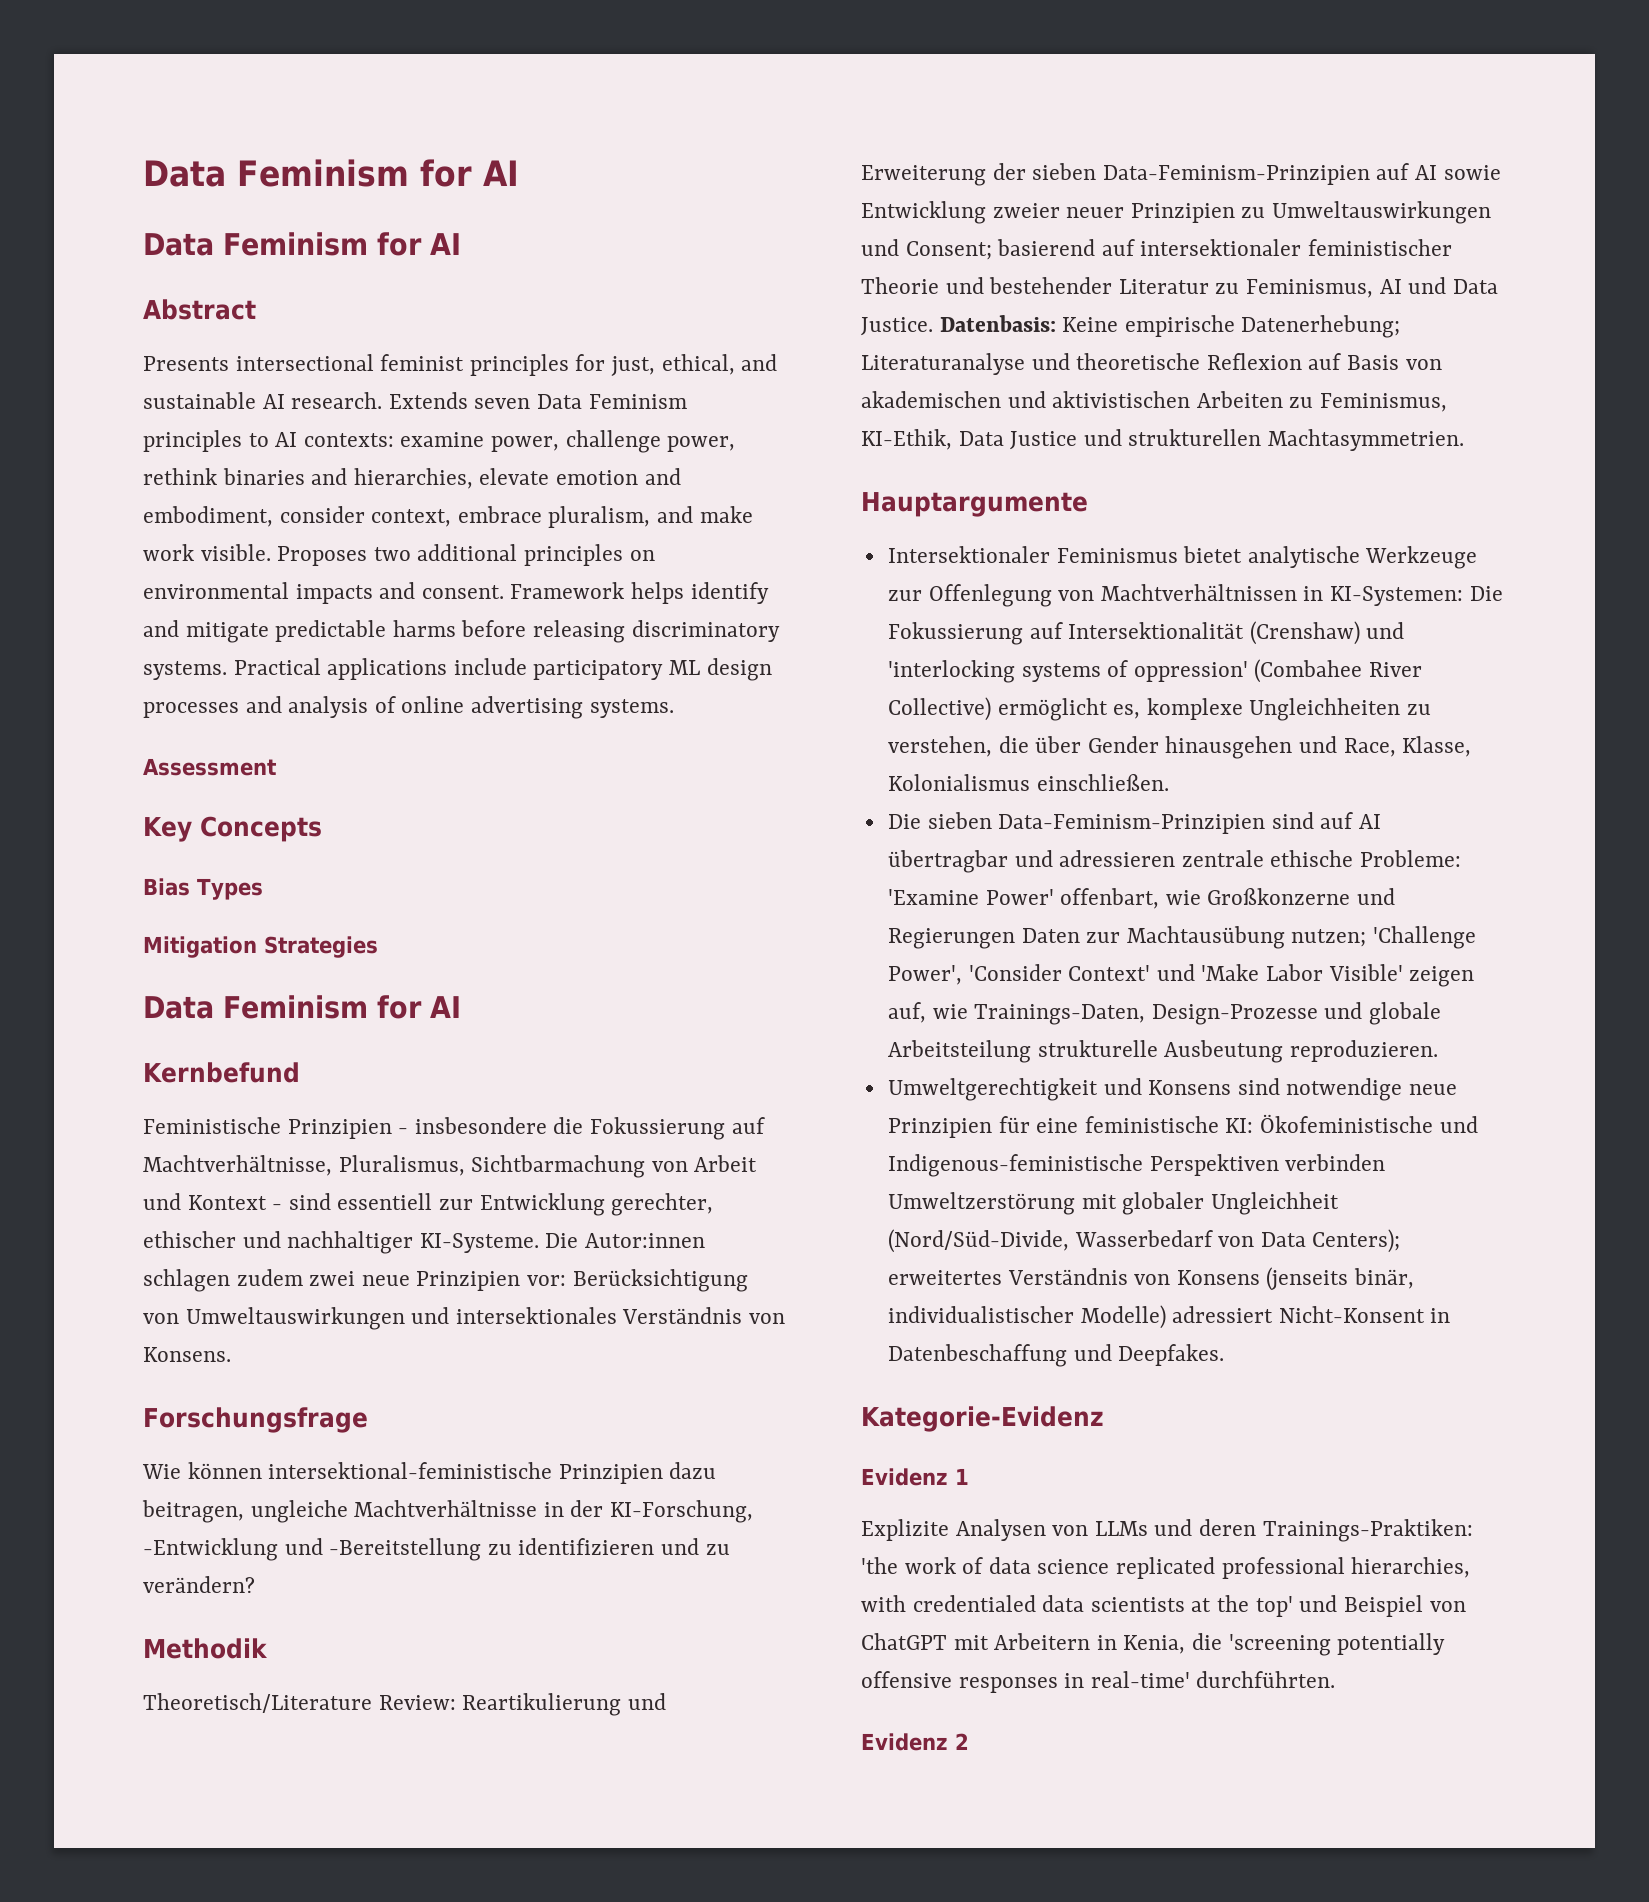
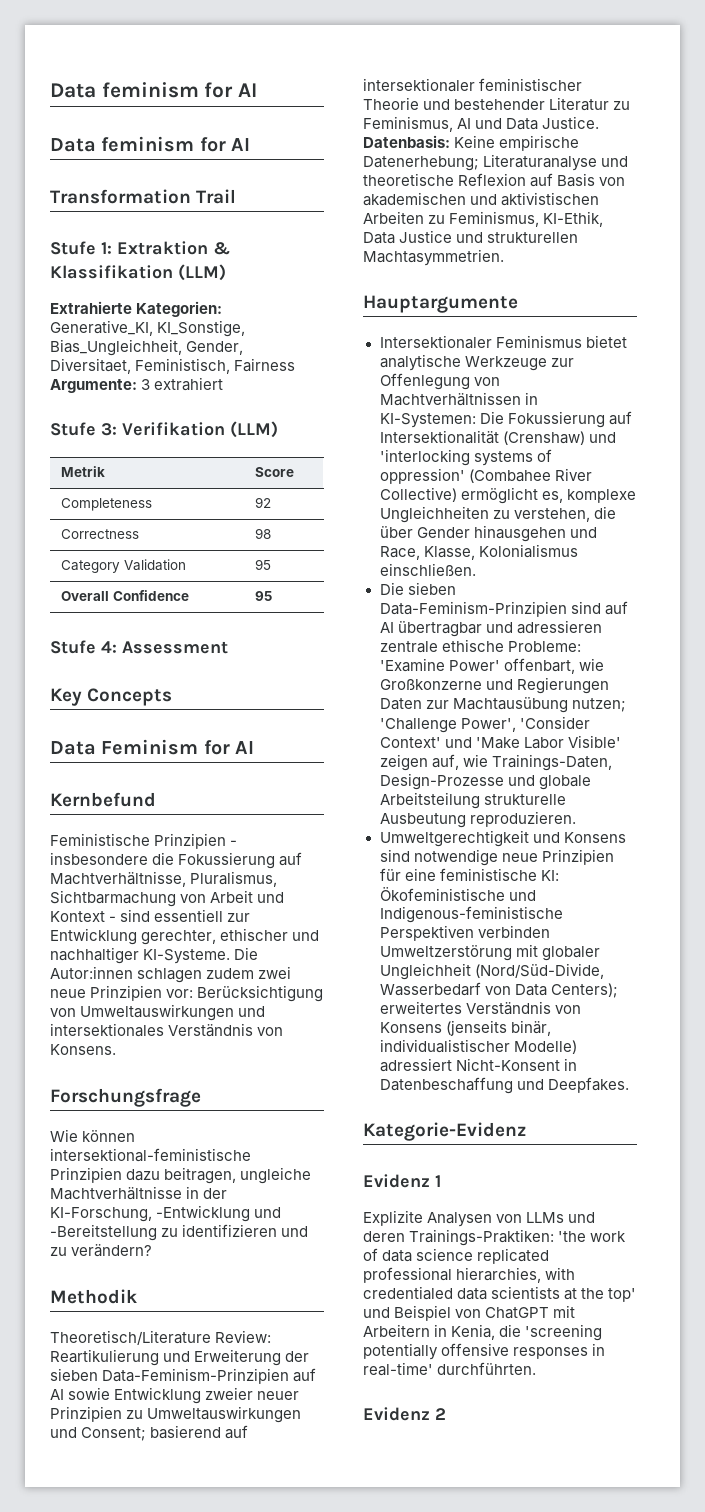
[143,159,409,187] Data Feminism -> [50,82,199,98] Data feminism
[223,232,461,256] [143,299,256,320] [143,354,778,376] [143,392,687,409] [143,430,736,453] [143,468,681,489] [143,506,753,528] [143,544,655,566] [143,582,769,604] [143,620,780,643] [143,658,772,681] [143,696,674,719] Feminism for AI // Abstract // Presents intersectional feminist principles for just, ethical, and sustainable AI research. Extends seven Data Feminism principles to AI contexts: examine power, challenge power, rethink binaries and hierarchies, elevate emotion and embodiment, consider context, embrace pluralism, and make work visible. Proposes two additional principles on environmental impacts and consent. Framework helps identify and mitigate predictable harms before releasing discriminatory systems. Practical applications include participatory ML design processes and analysis of online advertising systems. // -> [101,136,251,152] [50,189,237,204] [50,241,230,255] [50,264,226,281] [50,301,223,317] [50,320,246,337] [50,339,244,356] [50,358,296,374] [50,377,224,393] [50,421,278,438] [60,466,105,477] [254,467,294,477] [60,498,152,511] [254,497,271,508] [60,529,139,539] [254,528,271,539] [60,559,186,573] [254,559,271,570] [60,590,189,601] [254,591,272,601] [50,640,117,654] feminism for AI // Transformation Trail // Stufe 1: Extraktion & Klassifikation (LLM) // Extrahierte Kategorien: Generative_KI, KI_Sonstige, Bias_Ungleichheit, Gender, Diversitaet, Feministisch, Fairness Argumente: 3 extrahiert // Stufe 3: Verifikation (LLM) // Metrik | Score // Completeness | 92 // Correctness | 98 // Category Validation | 95 // Overall Confidence | 95 // Stufe 4:
[143,878,263,900] [143,936,378,958] // Bias Types // Mitigation Strategies -> (173, 697) none

